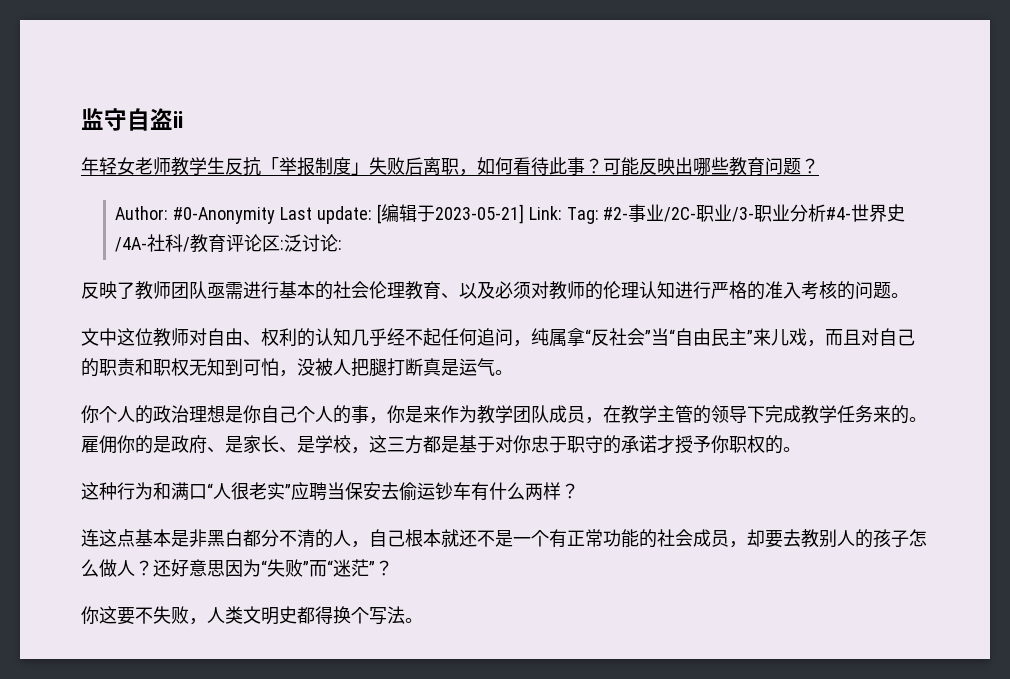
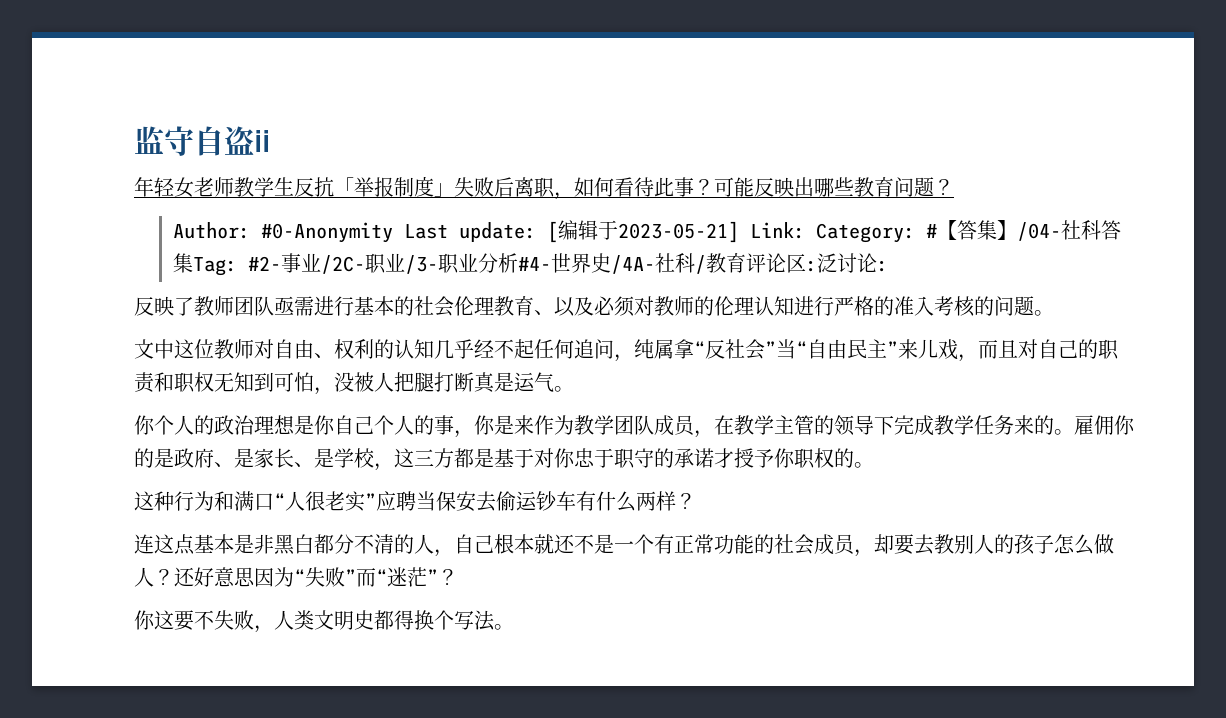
(562, 213) none -> [816,220,1122,243] [173,253,194,273] Category: #【答集】/04-社科答集

